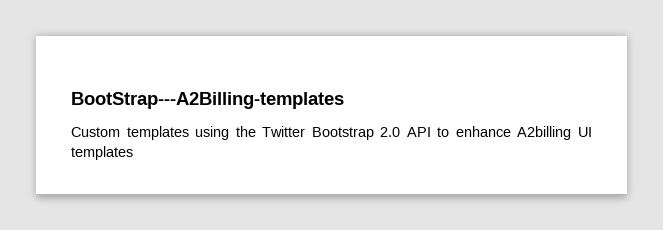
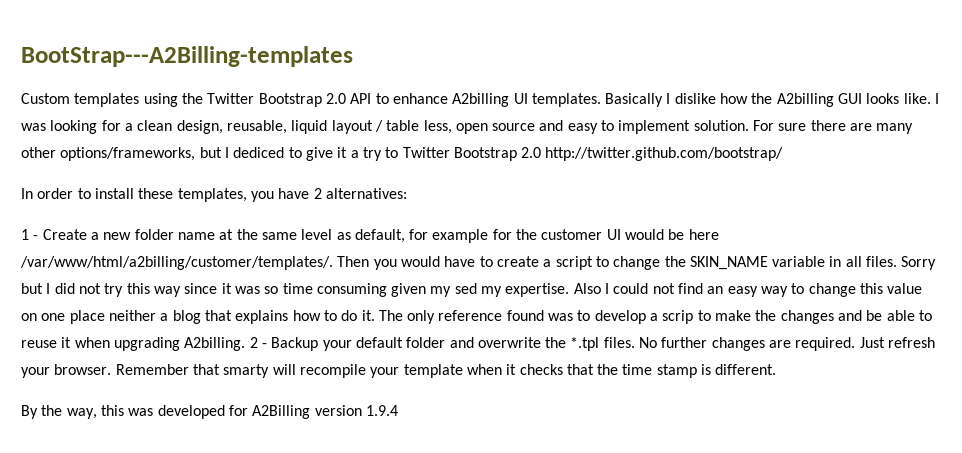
[71,146,133,160] templates -> [531,93,940,107] [21,120,914,134] [21,147,784,161] [21,188,407,202] [21,229,719,243] [20,256,937,270] [21,283,923,297] [21,310,932,324] [21,337,936,351] [21,364,777,378] [21,405,398,419] templates. Basically I dislike how the A2billing GUI looks like. I was looking for a clean design, reusable, liquid layout / table less, open source and easy to implement solution. For sure there are many other options/frameworks, but I dediced to give it a try to Twitter Bootstrap 2.0 http://twitter.github.com/bootstrap/ // In order to install these templates, you have 2 alternatives: // 1 - Create a new folder name at the same level as default, for example for the customer UI would be here /var/www/html/a2billing/customer/templates/. Then you would have to create a script to change the SKIN_NAME variable in all files. Sorry but I did not try this way since it was so time consuming given my sed my expertise. Also I could not find an easy way to change this value on one place neither a blog that explains how to do it. The only reference found was to develop a scrip to make the changes and be able to reuse it when upgrading A2billing. 2 - Backup your default folder and overwrite the *.tpl files. No further changes are required. Just refresh your browser. Remember that smarty will recompile your template when it checks that the time stamp is different. // By the way, this was developed for A2Billing version 1.9.4

